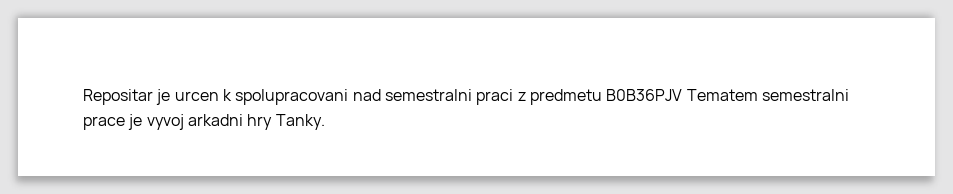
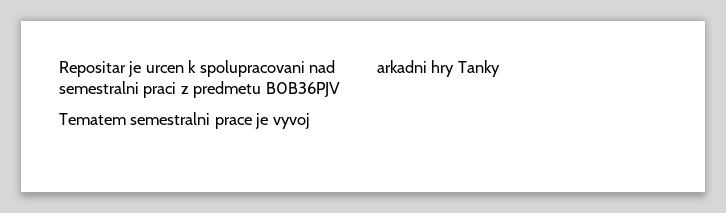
(683, 95) none -> (340, 89) //
[275,114,325,130] Tanky. -> [457,60,500,77] Tanky

